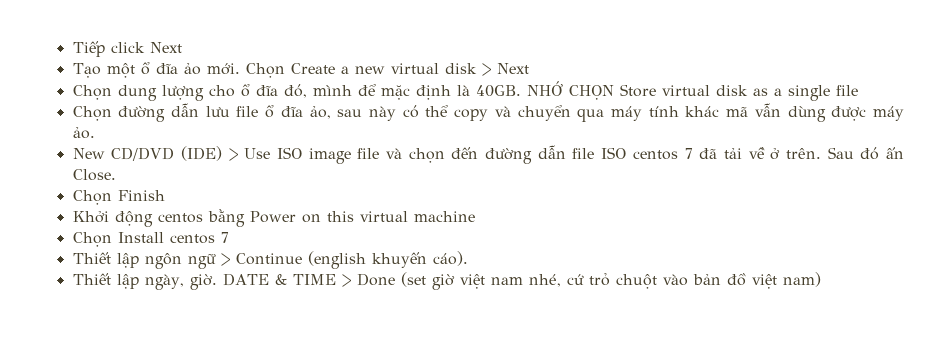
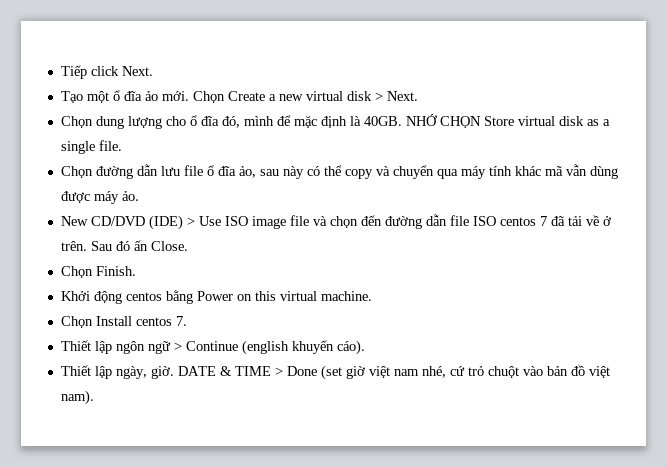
[149,42,182,53] Next -> [121,66,153,76] Next.
[496,63,529,74] Next -> [386,91,418,101] Next.
[835,85,858,96] file -> [98,140,122,151] file.
[117,190,165,201] Finish -> [95,266,136,276] Finish.
[413,211,475,222] machine -> [320,291,372,301] machine.
[220,232,229,243] 7 -> [175,316,187,326] 7.
[782,272,821,287] nam) -> [60,390,94,405] nam).

